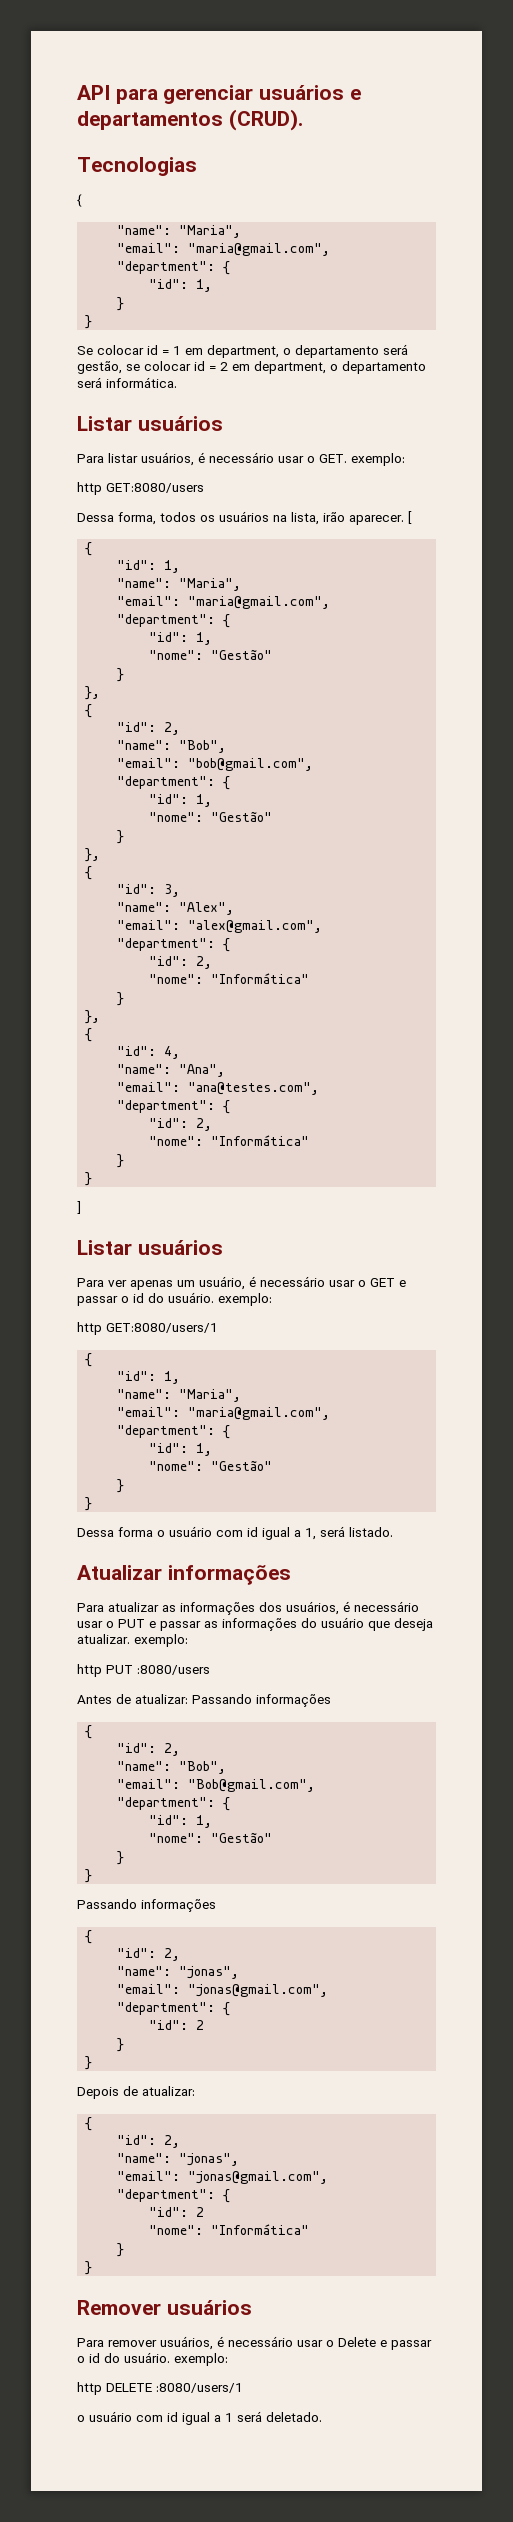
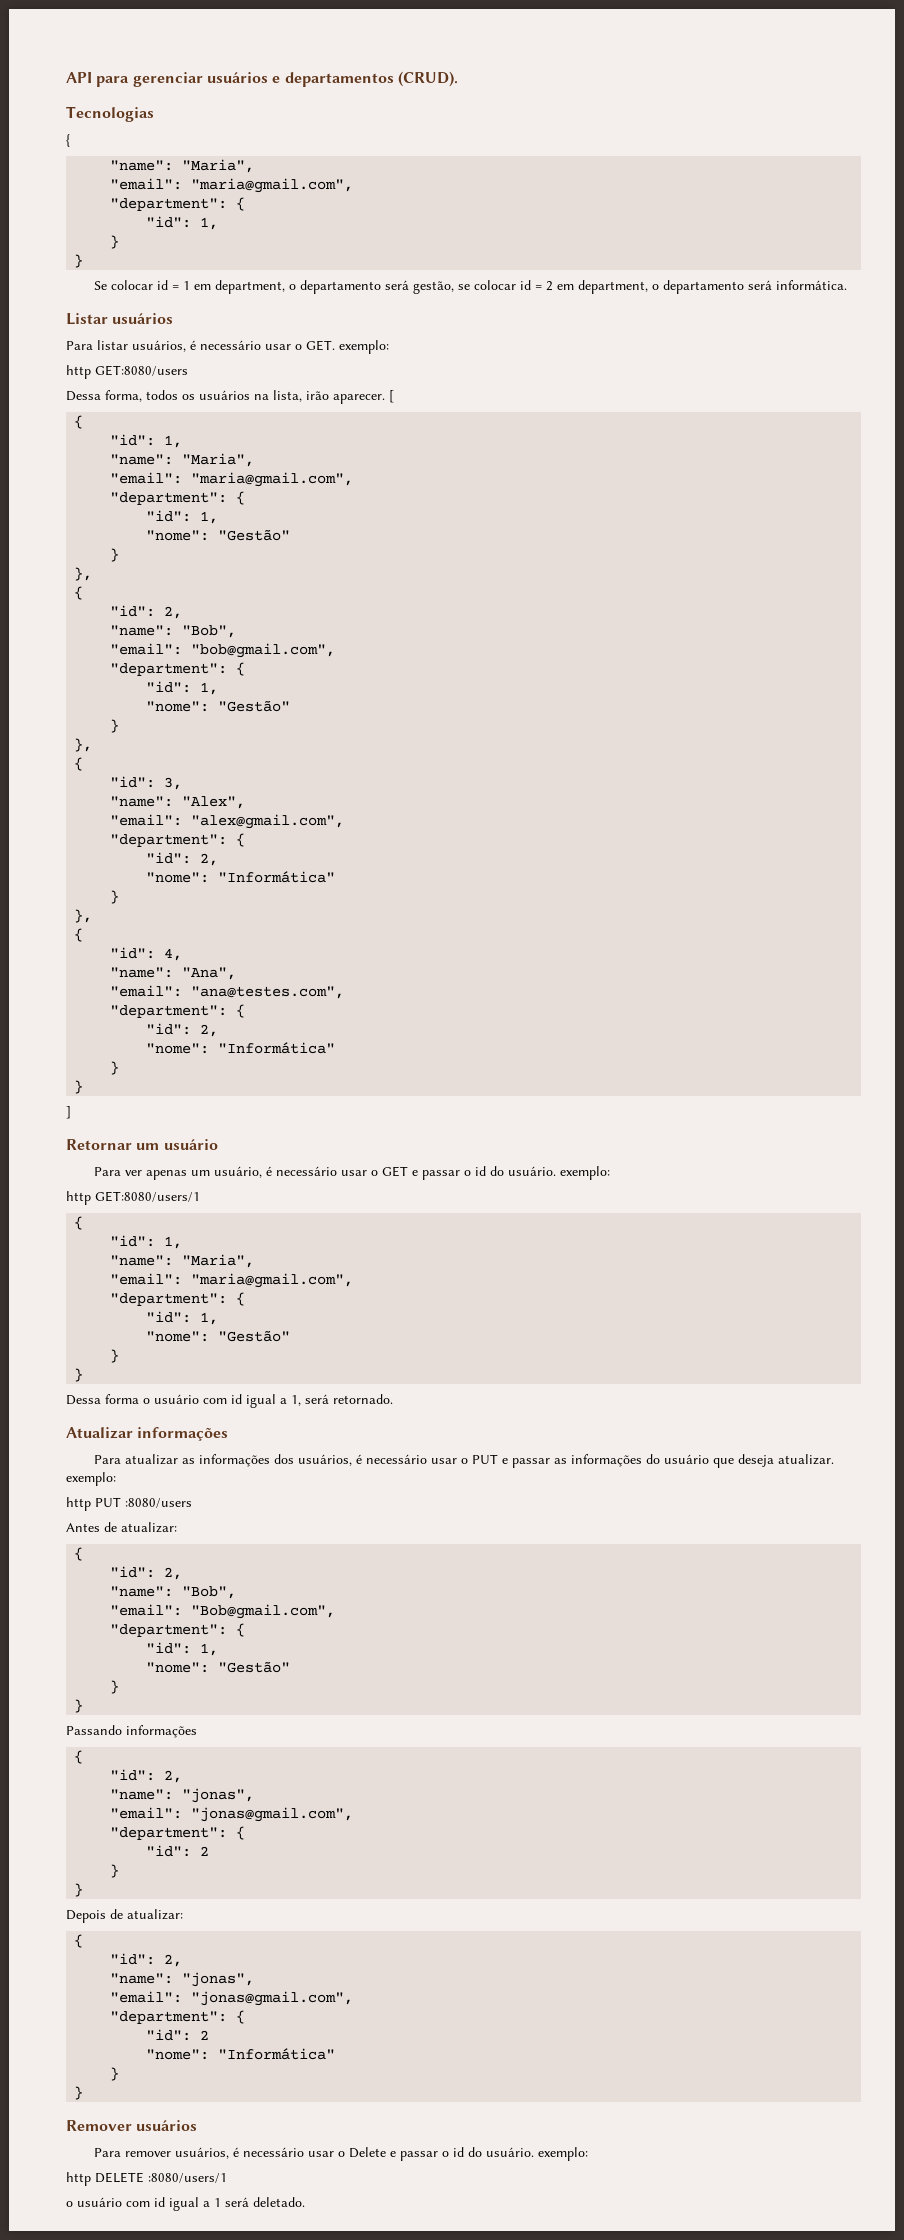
[77,1240,223,1255] Listar usuários -> [66,1139,218,1150] Retornar um usuário
[349,1527,393,1537] listado. -> [333,1394,393,1404] retornado.
[192,1694,331,1707] Passando informações -> (177, 1527) none

